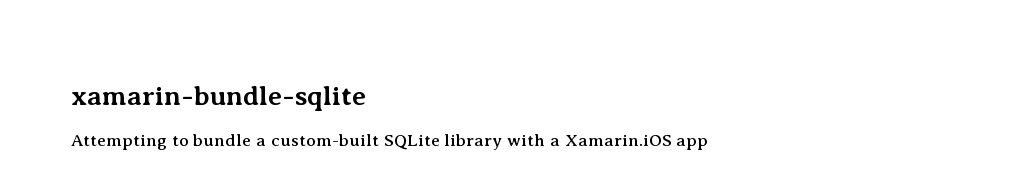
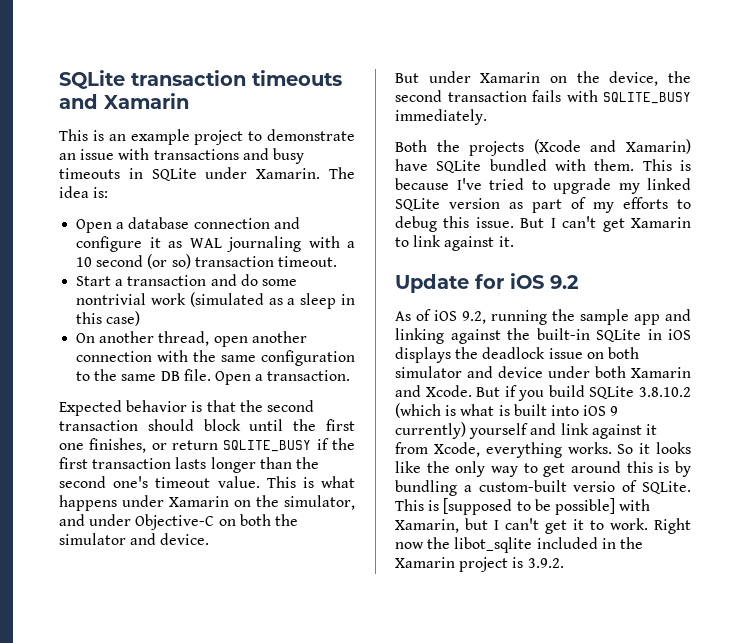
[71,86,366,111] [71,134,709,150] xamarin-bundle-sqlite // Attempting to bundle a custom-built SQLite library with a Xamarin.iOS app -> [59,70,342,89] [59,93,189,109] [59,129,355,145] [59,148,304,164] [59,167,355,181] [59,186,109,198] [76,217,300,233] [76,236,355,252] [76,254,337,269] [76,274,297,286] [76,292,355,309] [76,311,141,326] [76,331,307,347] [76,350,355,366] [76,369,351,385] [59,400,314,416] [59,419,356,431] [59,438,355,453] [59,457,319,473] [59,476,355,488] [59,495,355,511] [59,514,298,530] [59,533,210,545] [395,71,691,86] [395,90,691,104] [395,109,487,125] [395,139,691,156] [395,159,691,173] [395,178,691,194] [395,197,691,213] [395,216,691,232] [395,235,514,251] [395,273,579,293] [395,309,691,325] [395,328,691,344] [395,347,639,363] [395,366,691,378] [395,385,691,401] [395,403,619,418] [395,422,657,439] [395,442,691,458] [395,461,691,477] [395,480,691,496] [395,498,651,515] [395,518,691,534] [395,537,643,553] [395,557,564,572] SQLite transaction timeouts and Xamarin // This is an example project to demonstrate an issue with transactions and busy timeouts in SQLite under Xamarin. The idea is: // Open a database connection and configure it as WAL journaling with a 10 second (or so) transaction timeout. // Start a transaction and do some nontrivial work (simulated as a sleep in this case) // On another thread, open another connection with the same configuration to the same DB file. Open a transaction. // Expected behavior is that the second transaction should block until the first one finishes, or return SQLITE_BUSY if the first transaction lasts longer than the second one's timeout value. This is what happens under Xamarin on the simulator, and under Objective-C on both the simulator and device. // But under Xamarin on the device, the second transaction fails with SQLITE_BUSY immediately. // Both the projects (Xcode and Xamarin) have SQLite bundled with them. This is because I've tried to upgrade my linked SQLite version as part of my efforts to debug this issue. But I can't get Xamarin to link against it. // Update for iOS 9.2 // As of iOS 9.2, running the sample app and linking against the built-in SQLite in iOS displays the deadlock issue on both simulator and device under both Xamarin and Xcode. But if you build SQLite 3.8.10.2 (which is what is built into iOS 9 currently) yourself and link against it from Xcode, everything works. So it looks like the only way to get around this is by bundling a custom-built versio of SQLite. This is [supposed to be possible] with Xamarin, but I can't get it to work. Right now the libot_sqlite included in the Xamarin project is 3.9.2.

